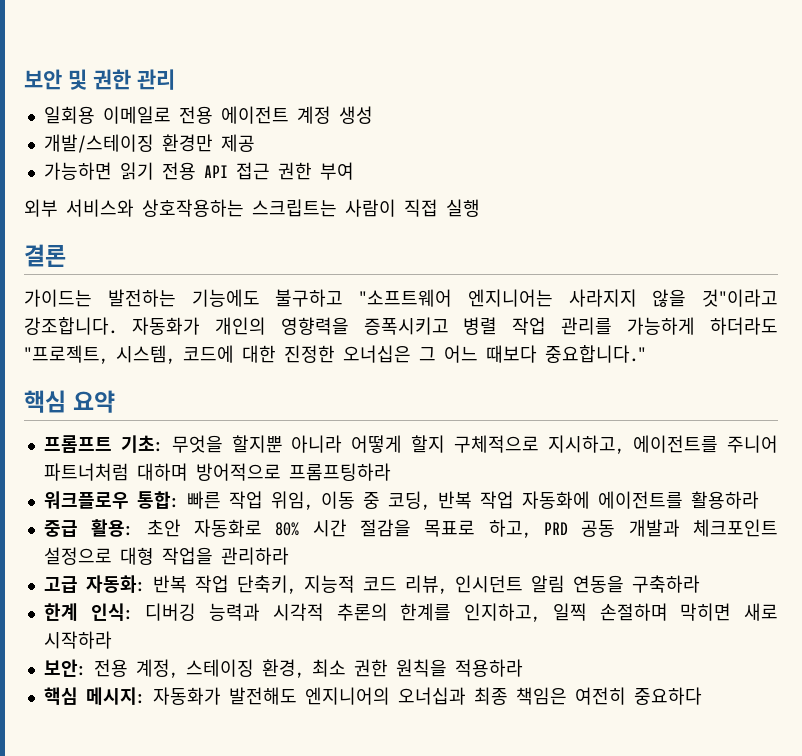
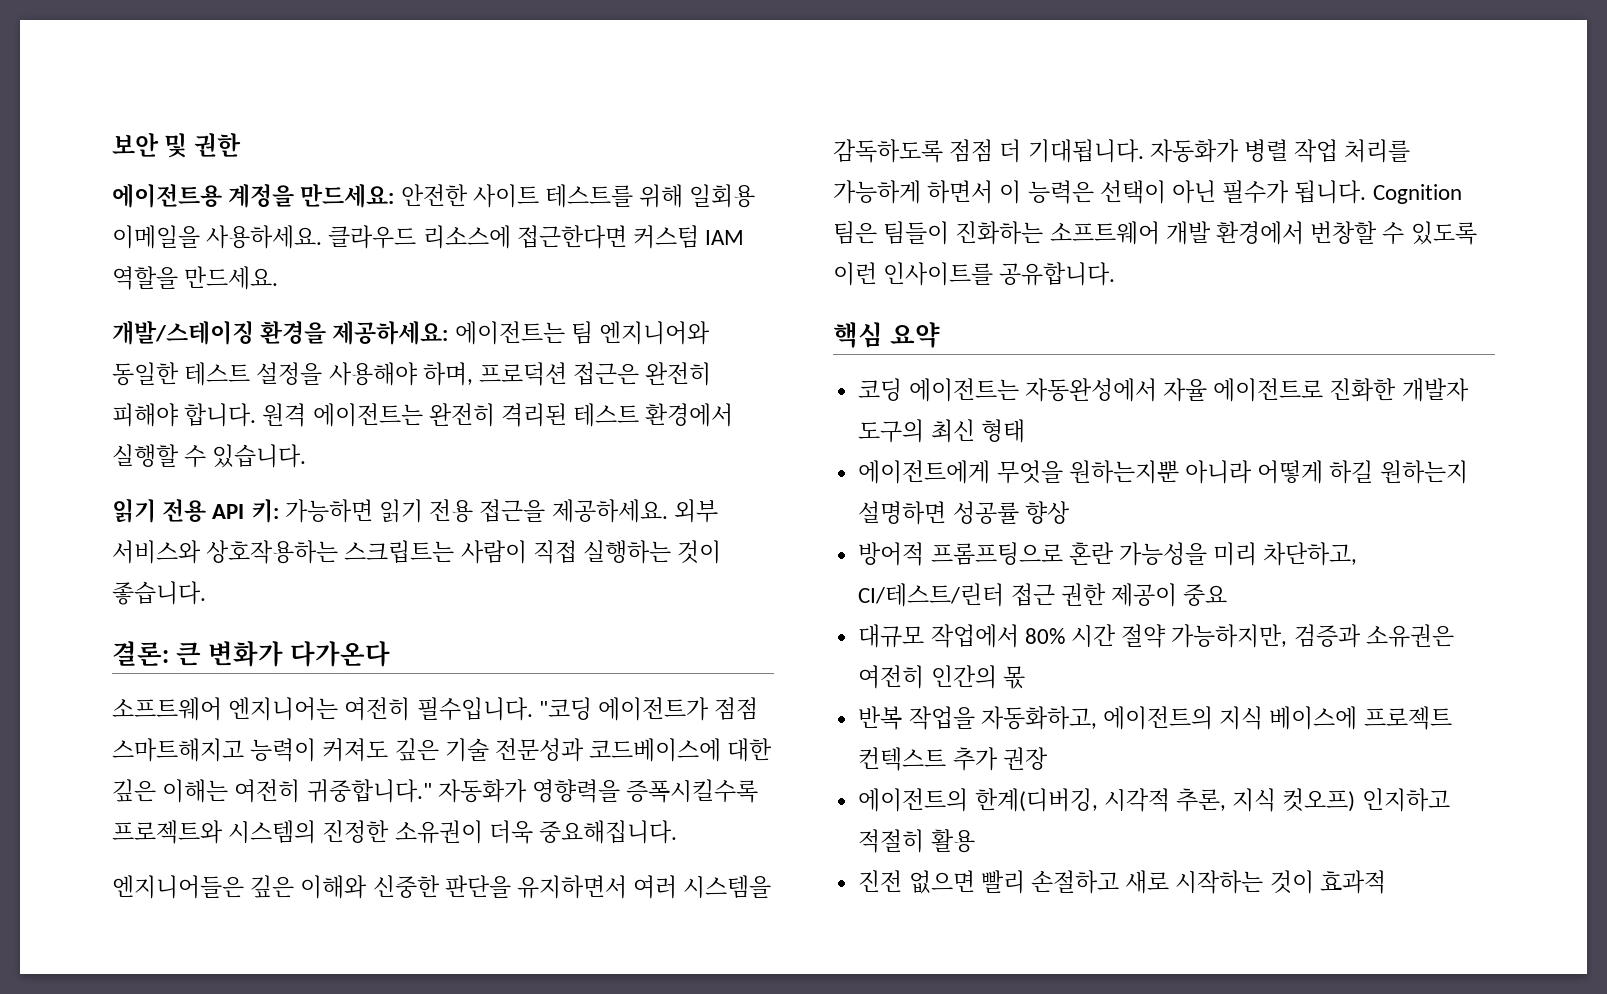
[137,69,175,90] [43,106,373,124] [43,134,255,153] [43,162,354,180] 관리 // 일회용 이메일로 전용 에이전트 계정 생성 // 개발/스테이징 환경만 제공 // 가능하면 읽기 전용 API 접근 권한 부여 // -> [112,184,756,208] [112,225,745,249] [112,266,279,290] [112,321,711,345] [112,362,712,386] [112,403,734,427] [112,444,307,468] [112,498,668,523] // 에이전트용 계정을 만드세요: 안전한 사이트 테스트를 위해 일회용 이메일을 사용하세요. 클라우드 리소스에 접근한다면 커스텀 IAM 역할을 만드세요. // 개발/스테이징 환경을 제공하세요: 에이전트는 팀 엔지니어와 동일한 테스트 설정을 사용해야 하며, 프로덕션 접근은 완전히 피해야 합니다. 원격 에이전트는 완전히 격리된 테스트 환경에서 실행할 수 있습니다. // 읽기 전용 API 키: 가능하면 읽기 전용 접근을 제공하세요.
[446,199,480,217] [24,244,66,267] [24,289,778,307] [24,317,779,335] [24,345,646,364] [24,390,115,413] [43,435,778,454] [43,463,391,481] [43,491,759,510] [43,519,779,538] [43,547,289,565] [43,575,700,594] [43,603,778,622] [43,631,112,649] [43,659,523,678] [43,687,702,705] 실행 // 결론 // 가이드는 발전하는 기능에도 불구하고 "소프트웨어 엔지니어는 사라지지 않을 것"이라고 강조합니다. 자동화가 개인의 영향력을 증폭시키고 병렬 작업 관리를 가능하게 하더라도 "프로젝트, 시스템, 코드에 대한 진정한 오너십은 그 어느 때보다 중요합니다." // 핵심 요약 // 프롬프트 기초: 무엇을 할지뿐 아니라 어떻게 할지 구체적으로 지시하고, 에이전트를 주니어 파트너처럼 대하며 방어적으로 프롬프팅하라 // 워크플로우 통합: 빠른 작업 위임, 이동 중 코딩, 반복 작업 자동화에 에이전트를 활용하라 // 중급 활용: 초안 자동화로 80% 시간 절감을 목표로 하고, PRD 공동 개발과 체크포인트 설정으로 대형 작업을 관리하라 // 고급 자동화: 반복 작업 단축키, 지능적 코드 리뷰, 인시던트 알림 연동을 구축하라 // 한계 인식: 디버깅 능력과 시각적 추론의 한계를 인지하고, 일찍 손절하며 막히면 새로 시작하라 // 보안: 전용 계정, 스테이징 환경, 최소 권한 원칙을 적용하라 // 핵심 메시지: 자동화가 발전해도 엔지니어의 오너십과 최종 책임은 여전히 중요하다 -> [583,540,722,564] [112,581,206,605] [112,641,390,667] [112,697,759,721] [112,738,773,762] [112,779,759,803] [112,820,678,844] [112,875,772,899] [833,139,1411,163] [833,180,1462,204] [833,221,1477,245] [833,262,1116,286] [833,322,940,348] [858,378,1469,402] [858,419,1025,443] [858,460,1468,484] [858,501,1070,525] [858,542,1358,566] [858,583,1228,607] [858,624,1454,648] [858,665,1025,689] [858,706,1452,730] [858,747,1048,771] [858,788,1450,812] [858,829,975,853] [858,870,1386,894] 실행하는 것이 좋습니다. // 결론: 큰 변화가 다가온다 // 소프트웨어 엔지니어는 여전히 필수입니다. "코딩 에이전트가 점점 스마트해지고 능력이 커져도 깊은 기술 전문성과 코드베이스에 대한 깊은 이해는 여전히 귀중합니다." 자동화가 영향력을 증폭시킬수록 프로젝트와 시스템의 진정한 소유권이 더욱 중요해집니다. // 엔지니어들은 깊은 이해와 신중한 판단을 유지하면서 여러 시스템을 감독하도록 점점 더 기대됩니다. 자동화가 병렬 작업 처리를 가능하게 하면서 이 능력은 선택이 아닌 필수가 됩니다. Cognition 팀은 팀들이 진화하는 소프트웨어 개발 환경에서 번창할 수 있도록 이런 인사이트를 공유합니다. // 핵심 요약 // 코딩 에이전트는 자동완성에서 자율 에이전트로 진화한 개발자 도구의 최신 형태 // 에이전트에게 무엇을 원하는지뿐 아니라 어떻게 하길 원하는지 설명하면 성공률 향상 // 방어적 프롬프팅으로 혼란 가능성을 미리 차단하고, CI/테스트/린터 접근 권한 제공이 중요 // 대규모 작업에서 80% 시간 절약 가능하지만, 검증과 소유권은 여전히 인간의 몫 // 반복 작업을 자동화하고, 에이전트의 지식 베이스에 프로젝트 컨텍스트 추가 권장 // 에이전트의 한계(디버깅, 시각적 추론, 지식 컷오프) 인지하고 적절히 활용 // 진전 없으면 빨리 손절하고 새로 시작하는 것이 효과적

